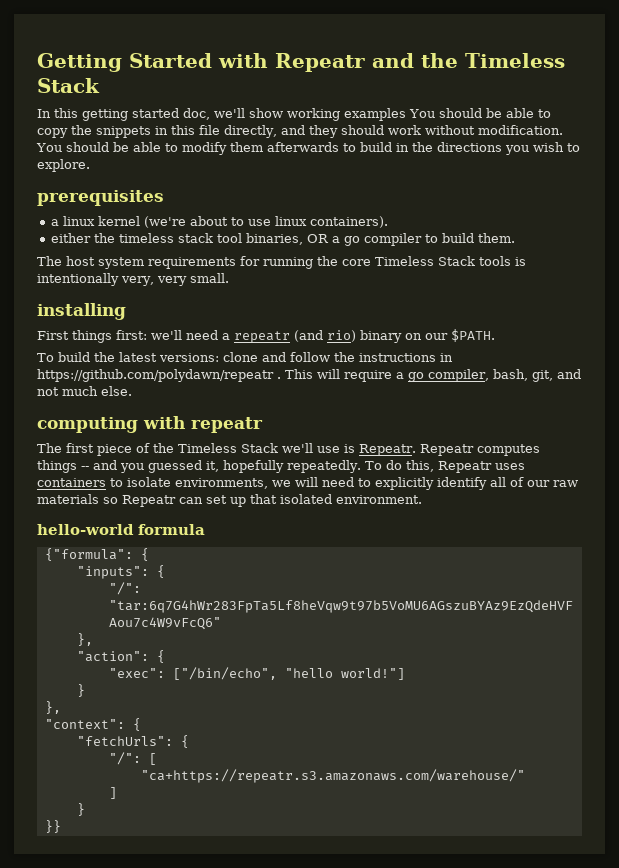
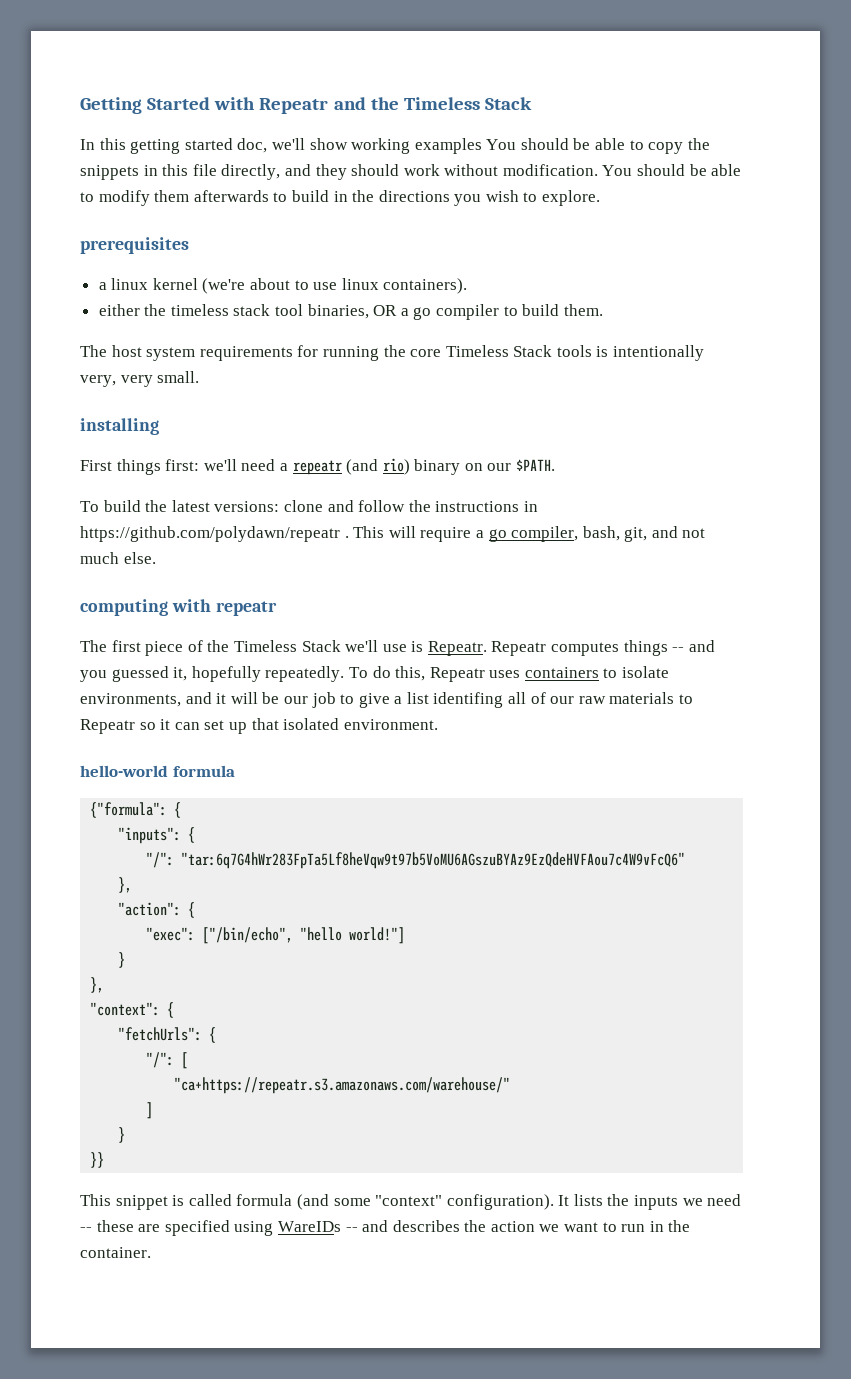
[272,477,487,490] we will need to explicitly identify -> [185,692,504,708] and it will be our job to give a list identifing
[103,495,176,507] so Repeatr -> [679,694,694,704] [80,719,171,734] to Repeatr so it
(61, 826) none -> [80,1194,742,1210] [80,1220,691,1236] [80,1247,151,1258] // This snippet is called formula (and some "context" configuration). It lists the inputs we need -- these are specified using WareIDs -- and describes the action we want to run in the container.

